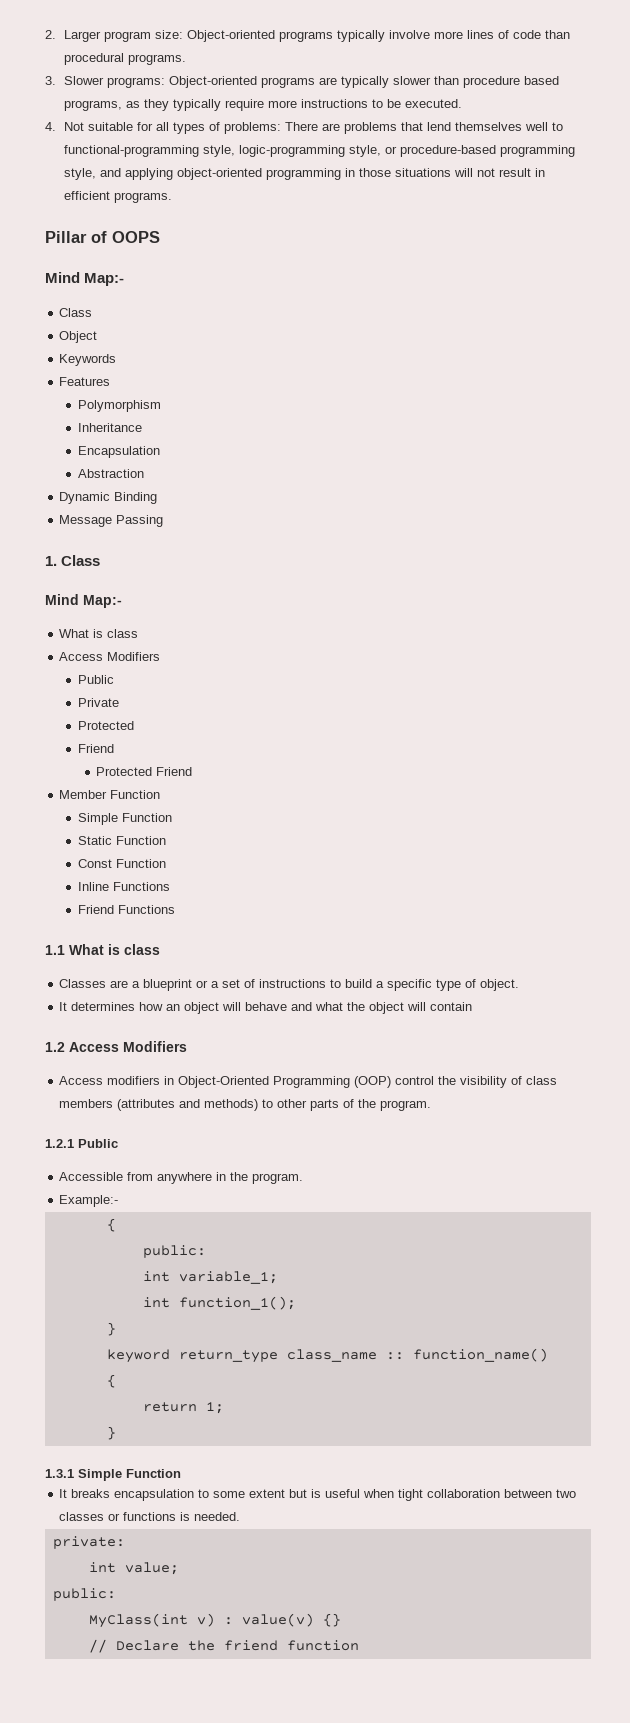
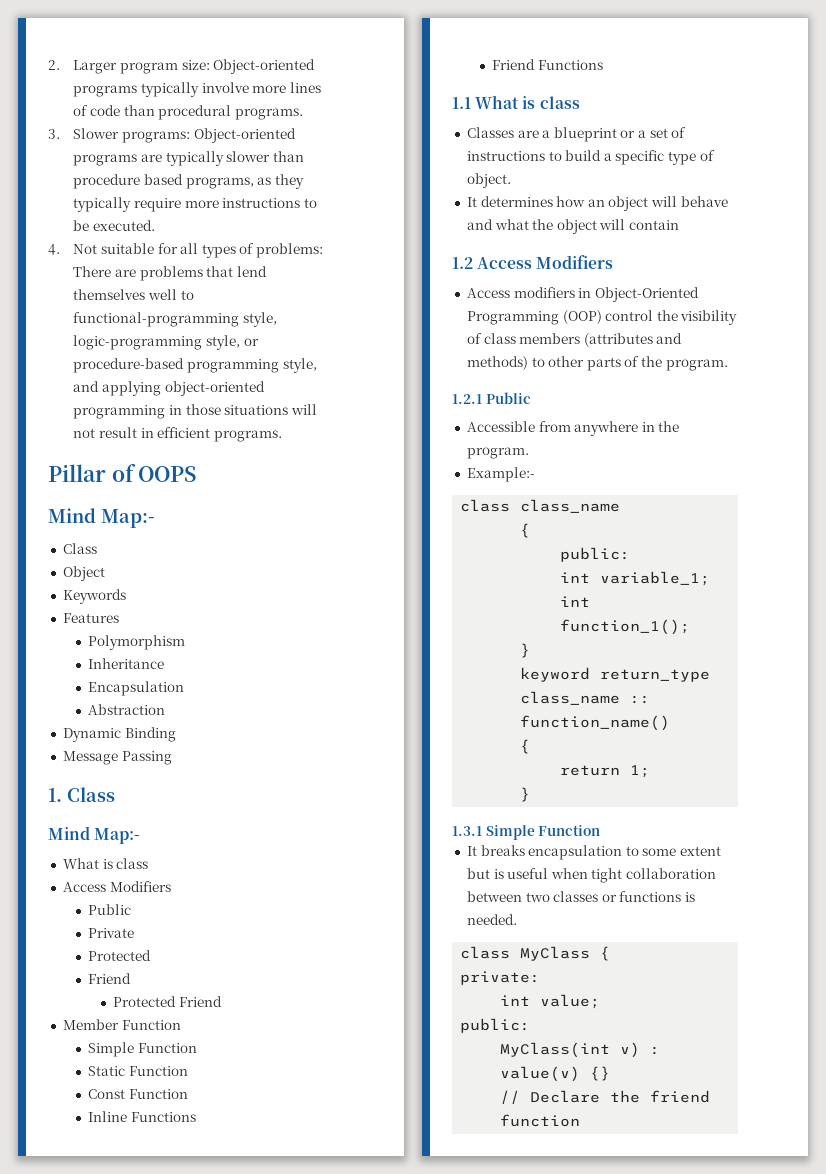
(119, 1201) none -> [460,499,621,513] // class class_name
(241, 1516) none -> [460,946,611,961] // class MyClass {

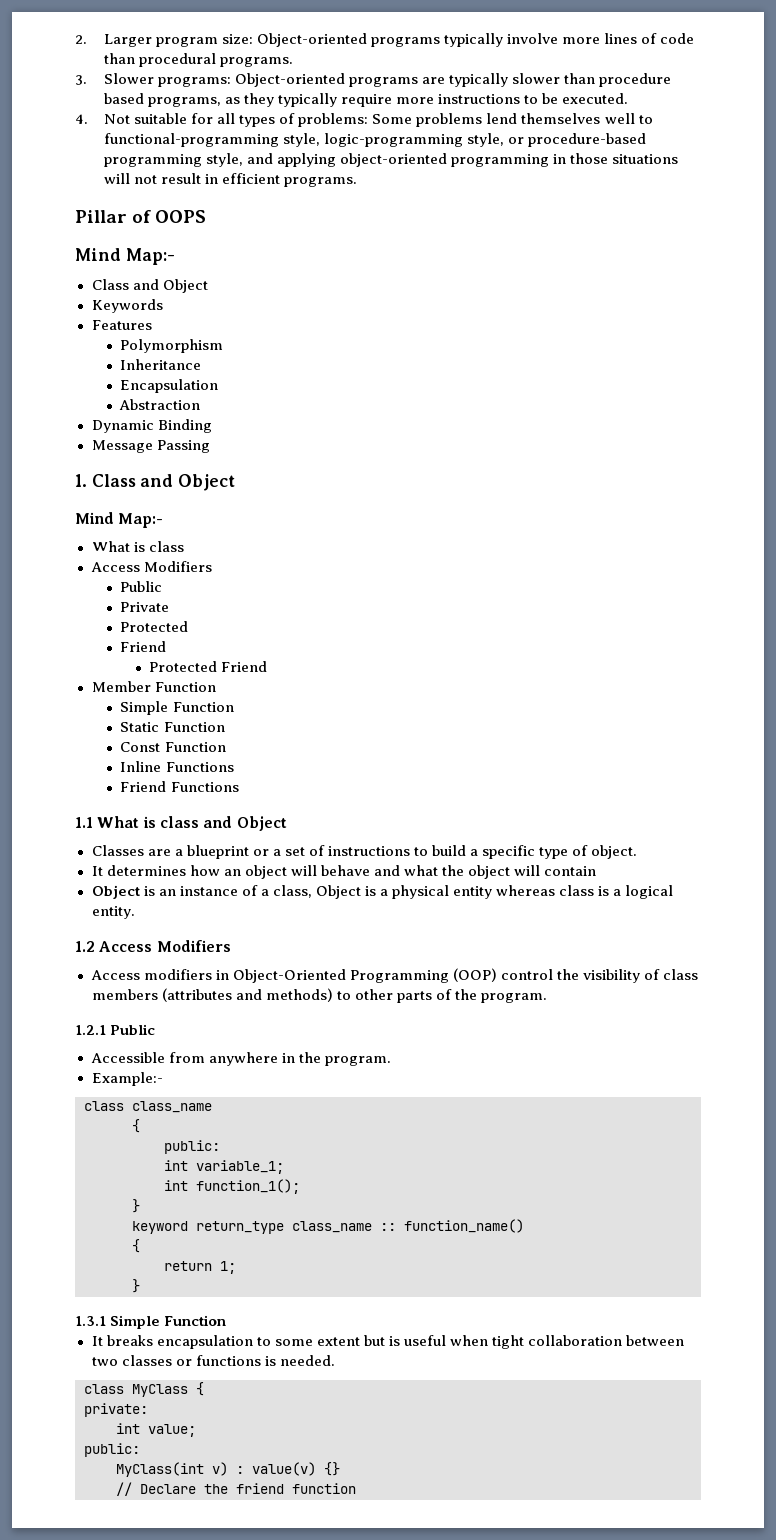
[73,266,234,281] There are problems that -> [372,113,483,127] Some problems
(97, 548) // -> [132,279,159,290] and
(115, 794) none -> [140,474,236,491] and Object
(580, 102) none -> [203,816,287,831] and Object
(680, 225) none -> [91,885,674,899] [91,906,135,919] // Object is an instance of a class, Object is a physical entity whereas class is a logical entity.

